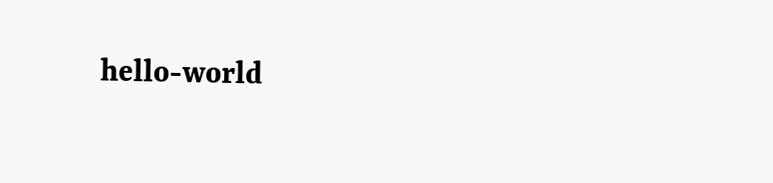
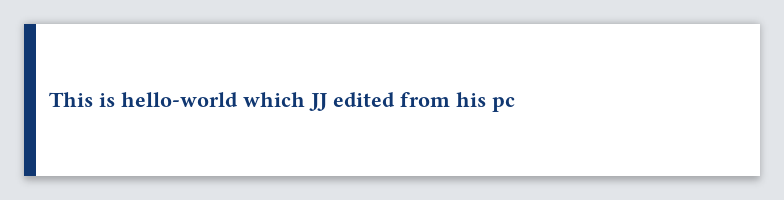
[100,57,263,84] hello-world -> [49,92,515,112] This is hello-world which JJ edited from his pc

